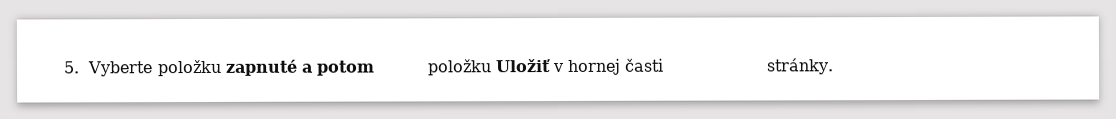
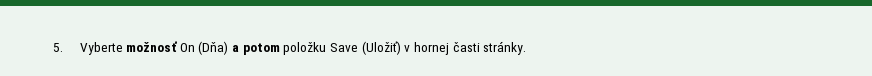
[157,59,298,77] položku zapnuté -> [126,41,229,55] možnosť On (Dňa)
[495,59,552,73] Uložiť -> [330,41,401,55] Save (Uložiť)

